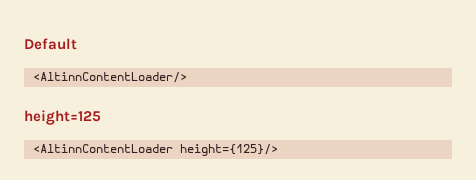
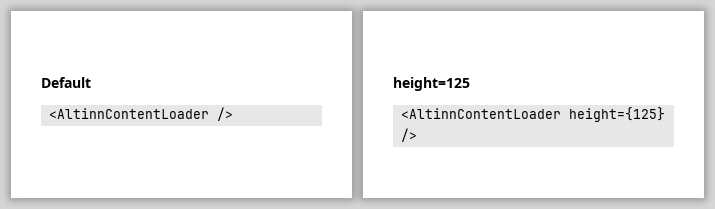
[32,72,187,83] <AltinnContentLoader/> -> [49,107,234,121] <AltinnContentLoader />
[179,144,278,156] height={125}/> -> [569,107,666,122] [401,128,418,142] height={125} />

